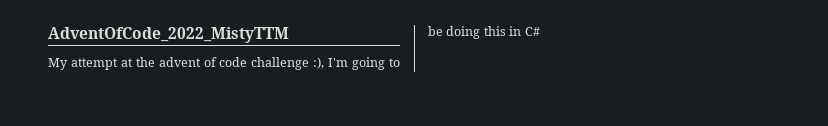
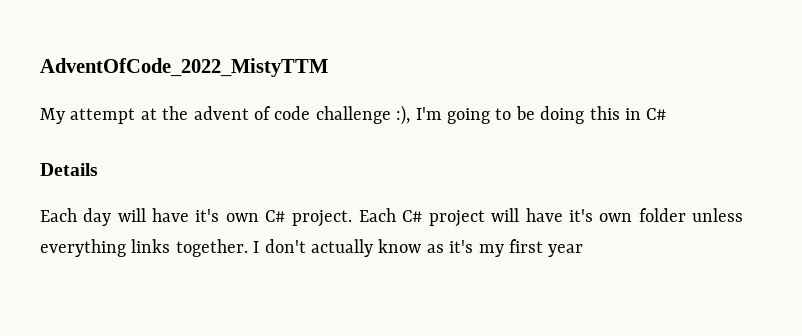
(540, 31) none -> [40,163,98,176] [40,208,743,227] [40,239,584,257] // Details // Each day will have it's own C# project. Each C# project will have it's own folder unless everything links together. I don't actually know as it's my first year

